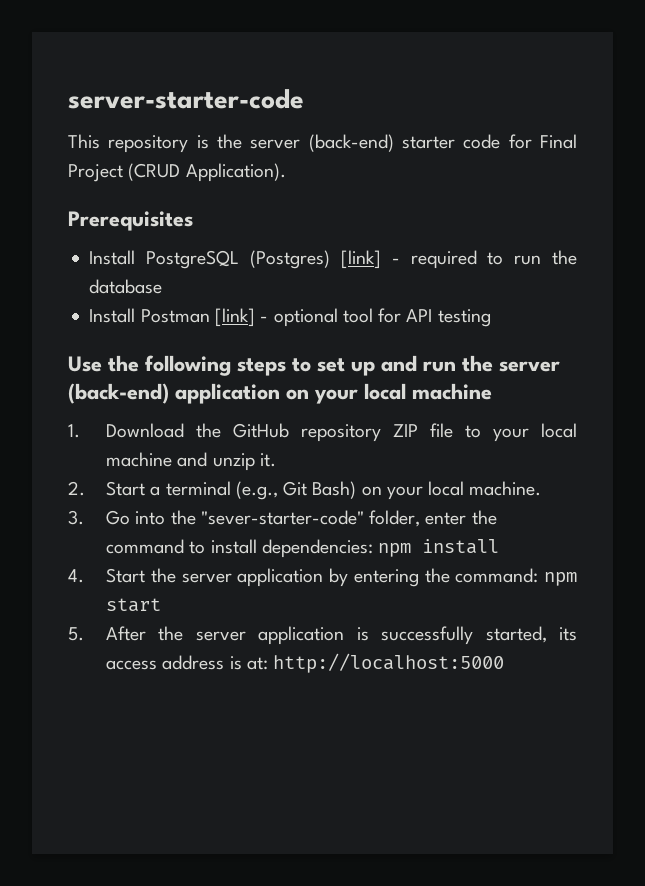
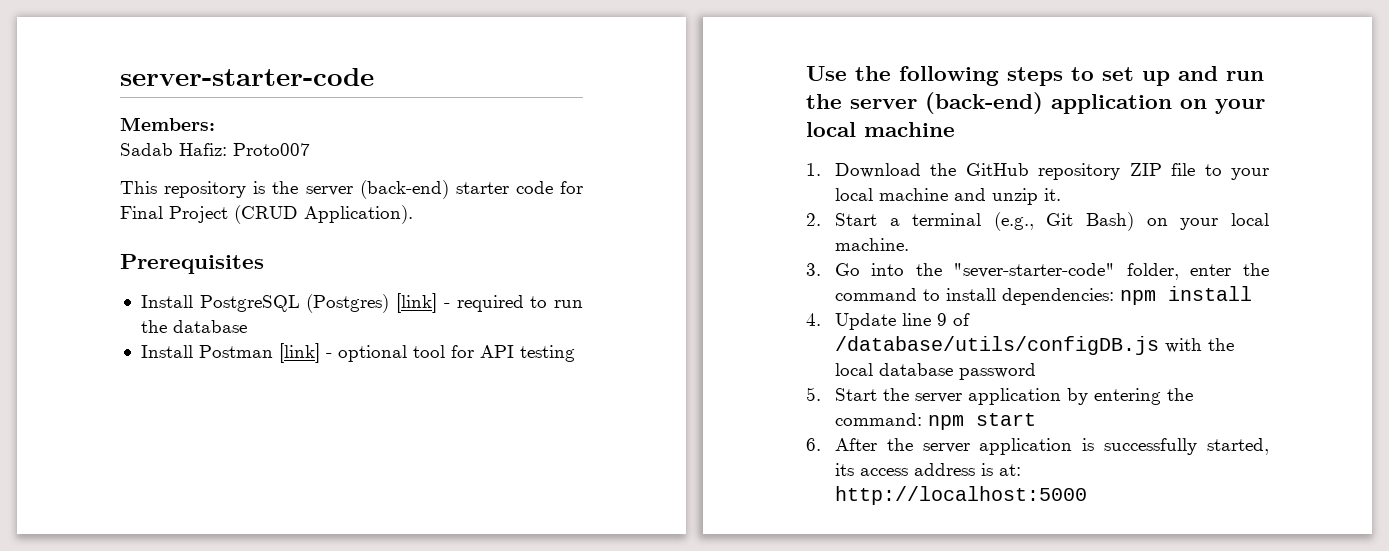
(304, 99) none -> [120,117,215,131] [120,143,310,156] // Members: // Sadab Hafiz: Proto007
(84, 576) none -> [834,313,970,330] [834,336,1234,355] [834,363,1036,380] [806,387,821,401] Update line 9 of /database/utils/configDB.js with the local database password // 5.
[68,627,84,641] 5. -> [806,438,821,451] 6.

